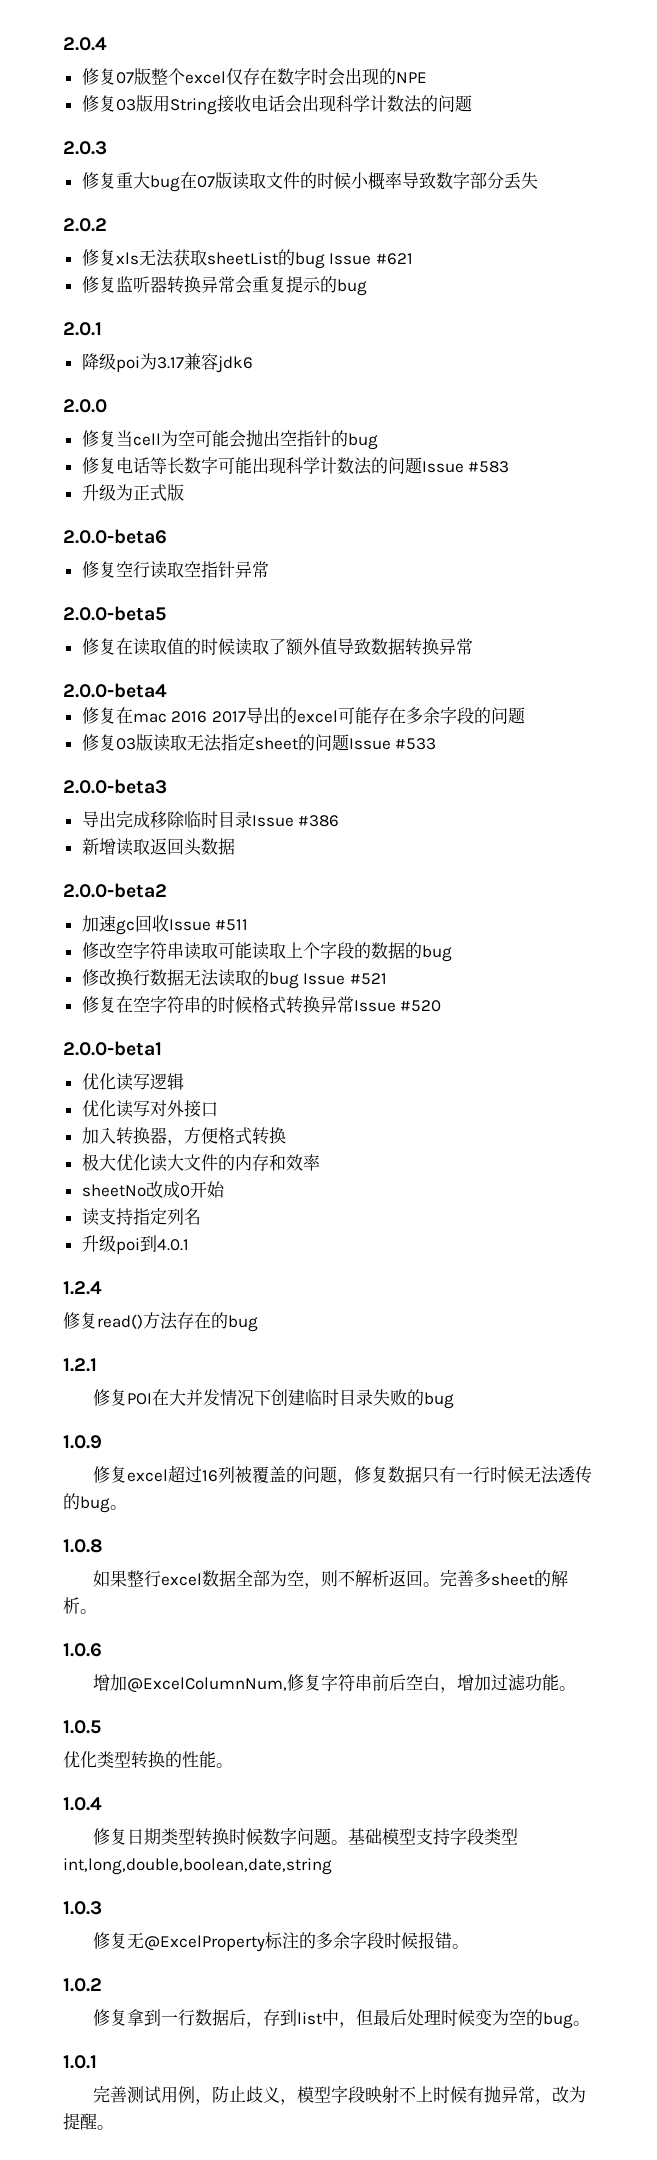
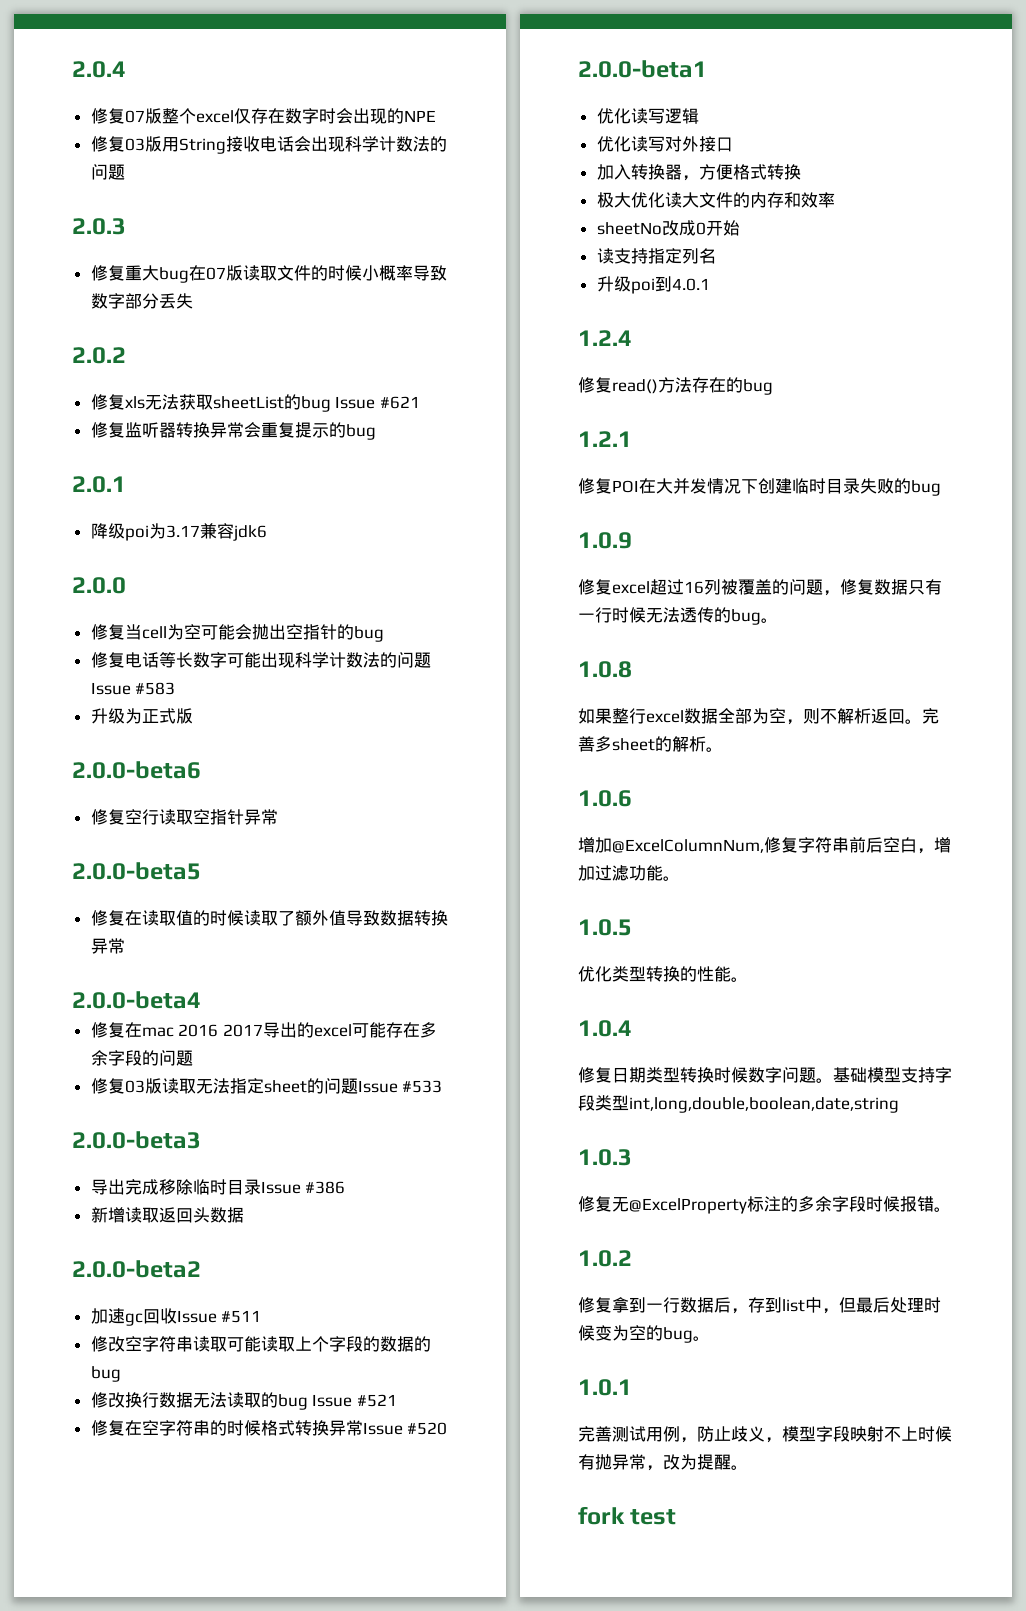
(114, 2127) none -> [578,1506,677,1525] // fork test

